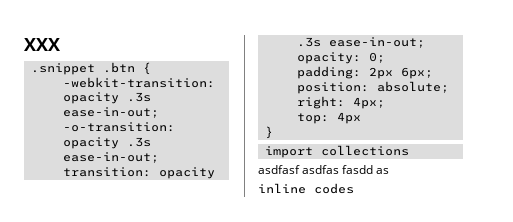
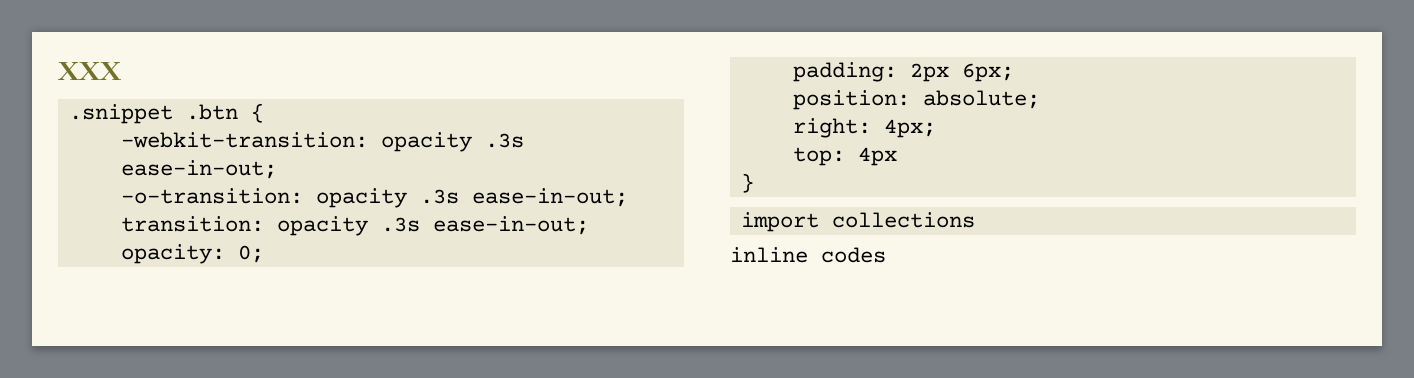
[258,165,390,174] // asdfasf asdfas fasdd as -> (976, 220) none

